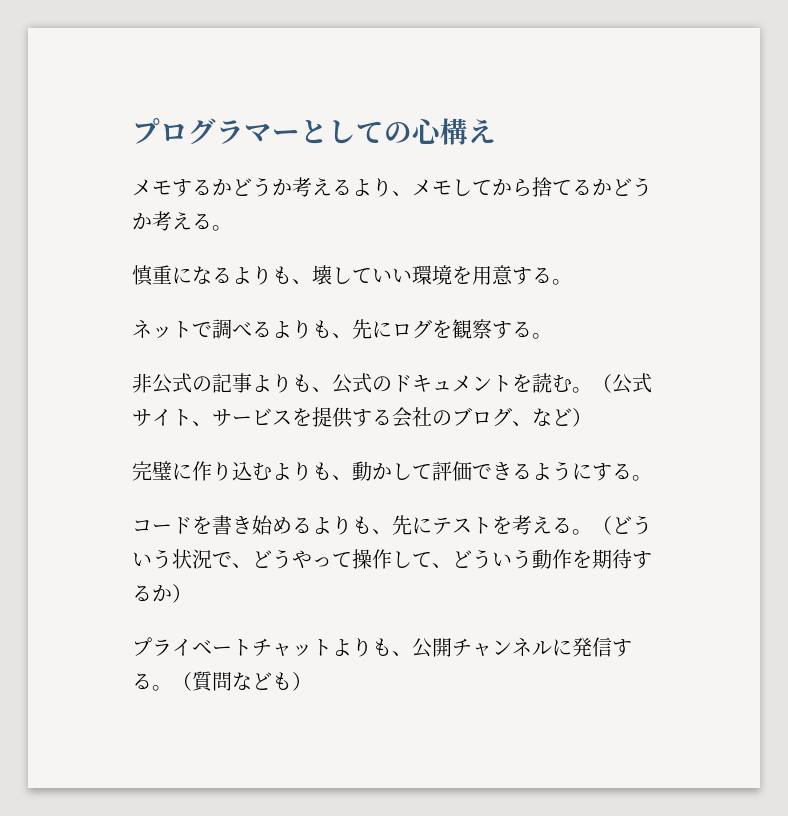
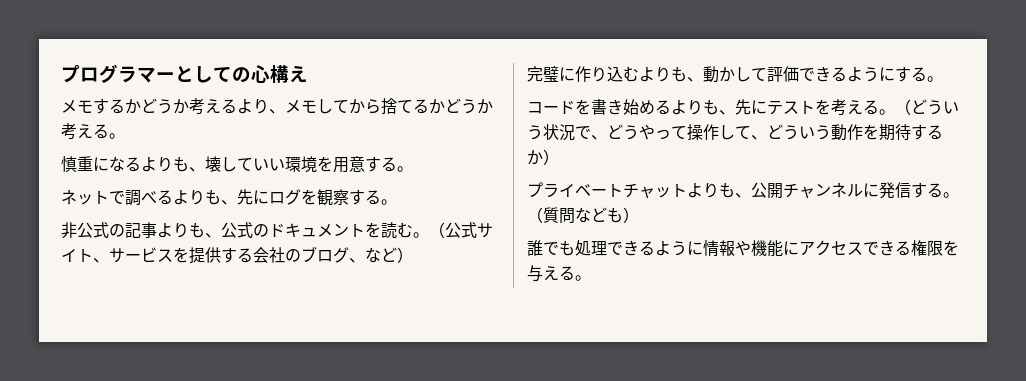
(312, 681) none -> [527,240,959,257] [527,265,591,282] // 誰でも処理できるように情報や機能にアクセスできる権限を与える。

